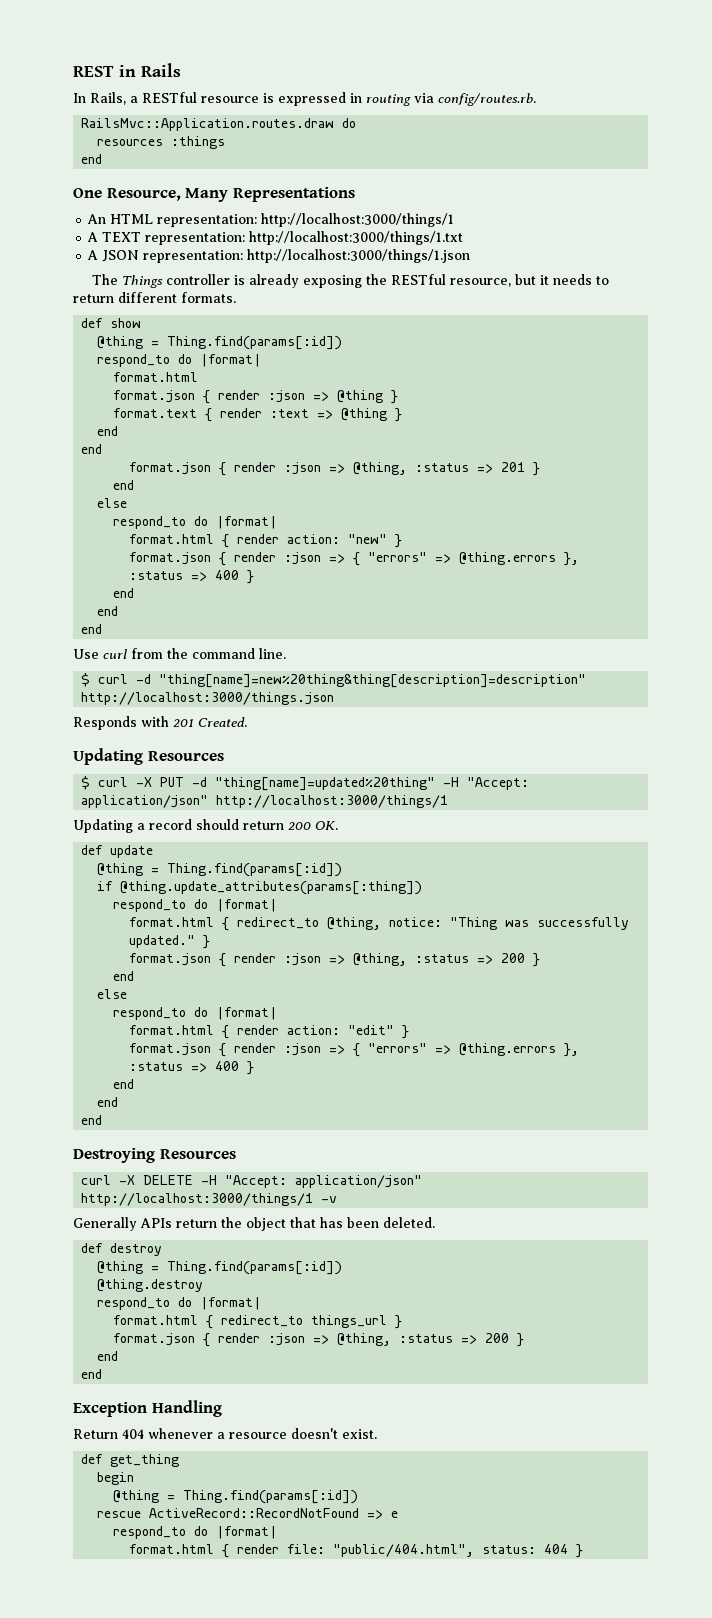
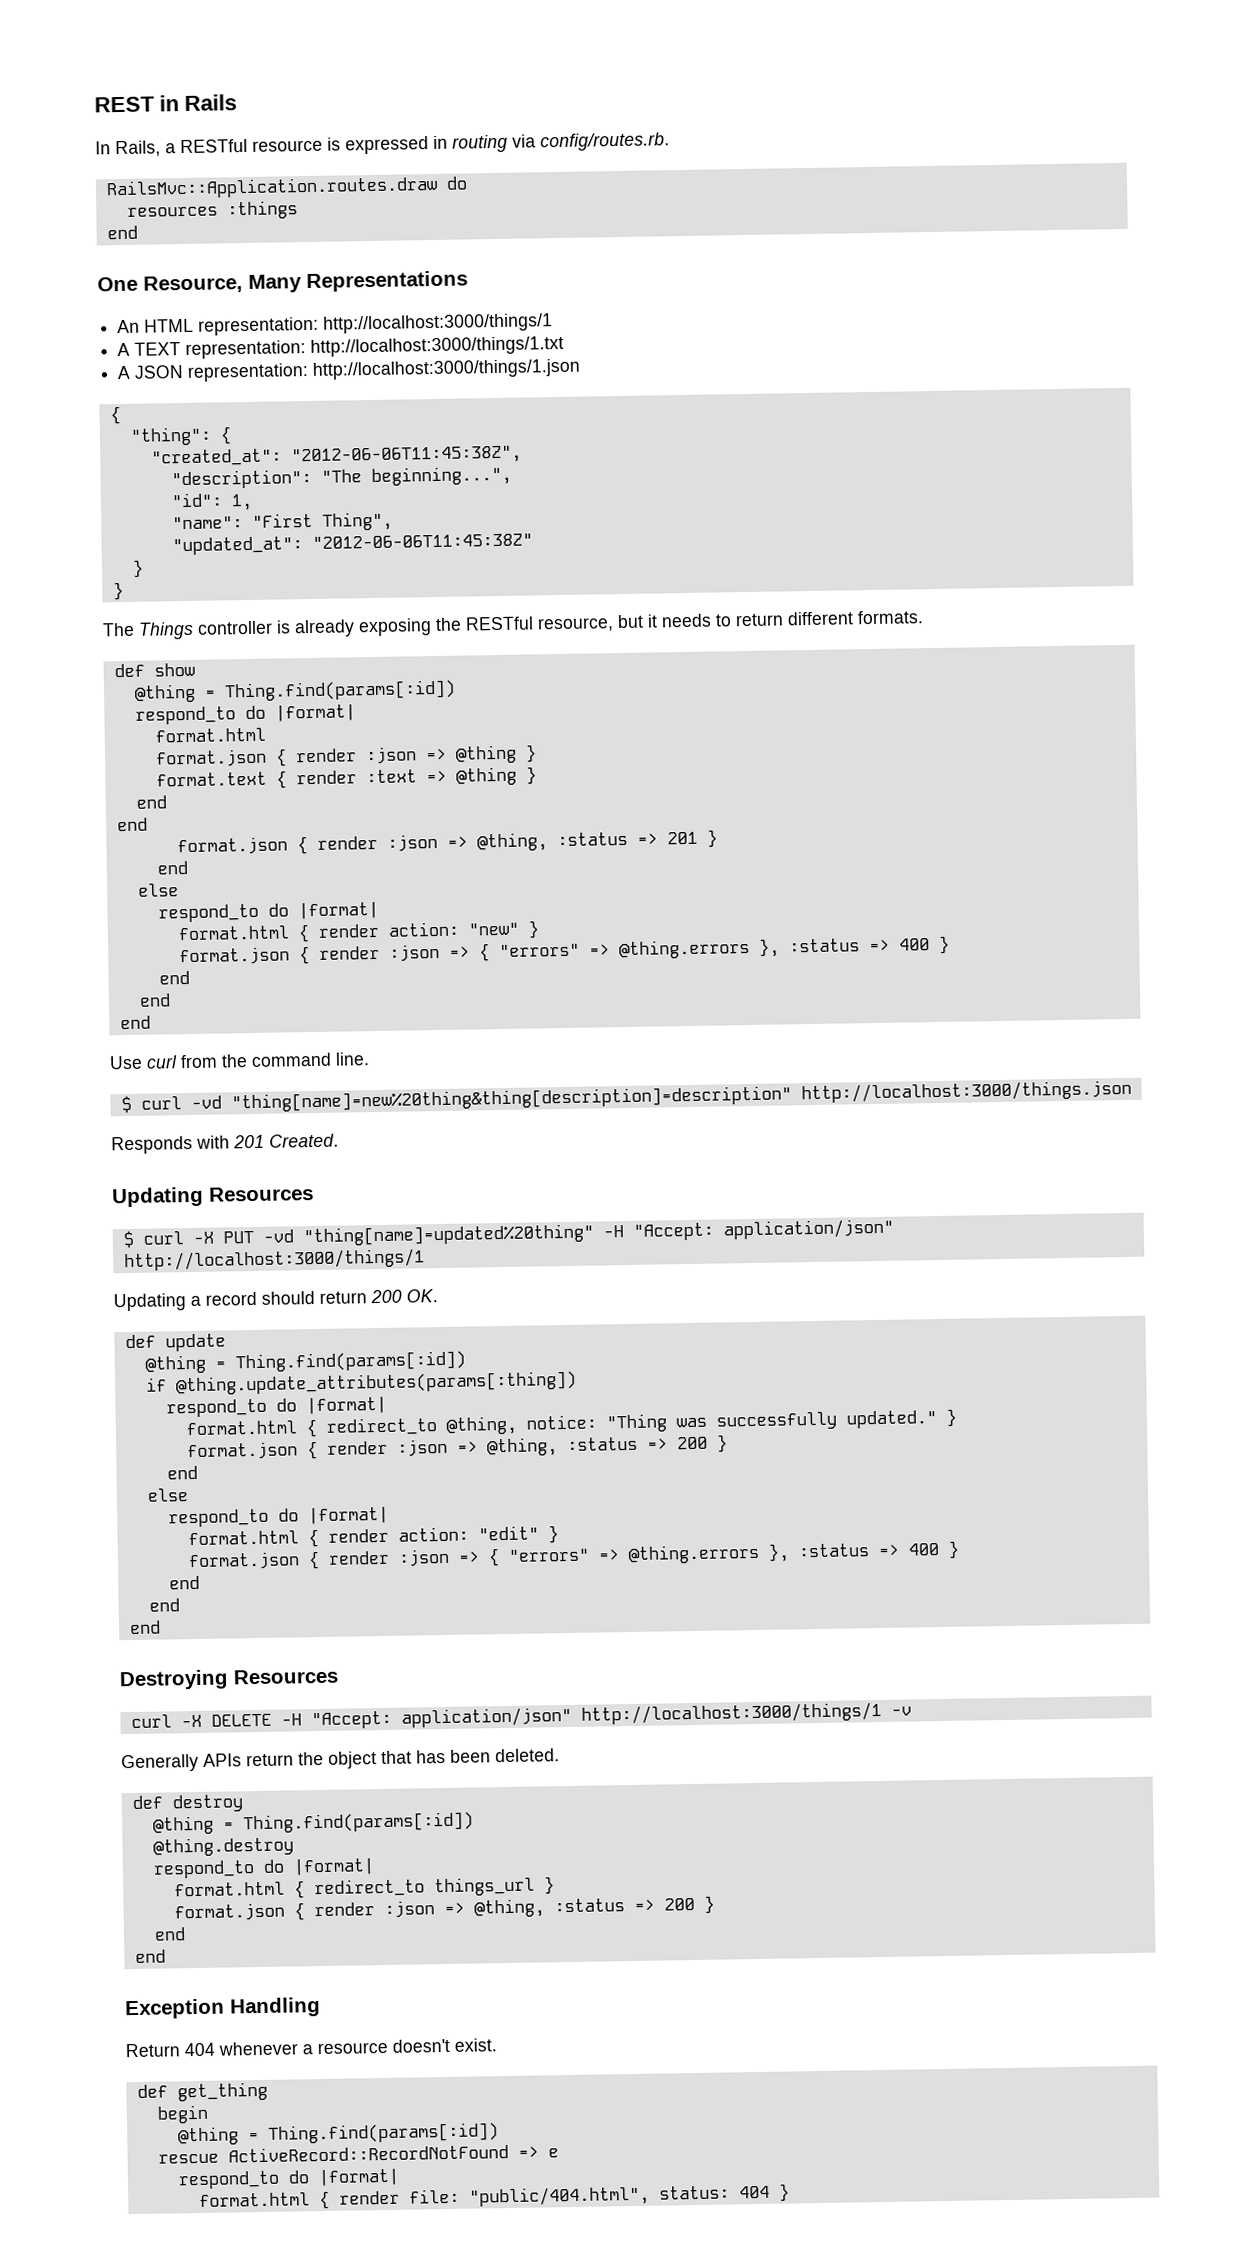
(471, 256) none -> [109,406,121,425] [129,426,232,446] [150,445,522,467] [170,465,512,490] [170,492,253,511] [171,511,393,531] [171,533,533,556] [131,559,144,578] [112,582,124,601] // { // "thing": { // "created_at": "2012-06-06T11:45:38Z", // "description": "The beginning...", // "id": 1, // "name": "First Thing", // "updated_at": "2012-06-06T11:45:38Z" // } // }
[136,674,152,684] -d -> [190,1095,222,1109] -vd
[192,777,208,787] -d -> [262,1229,294,1243] -vd

